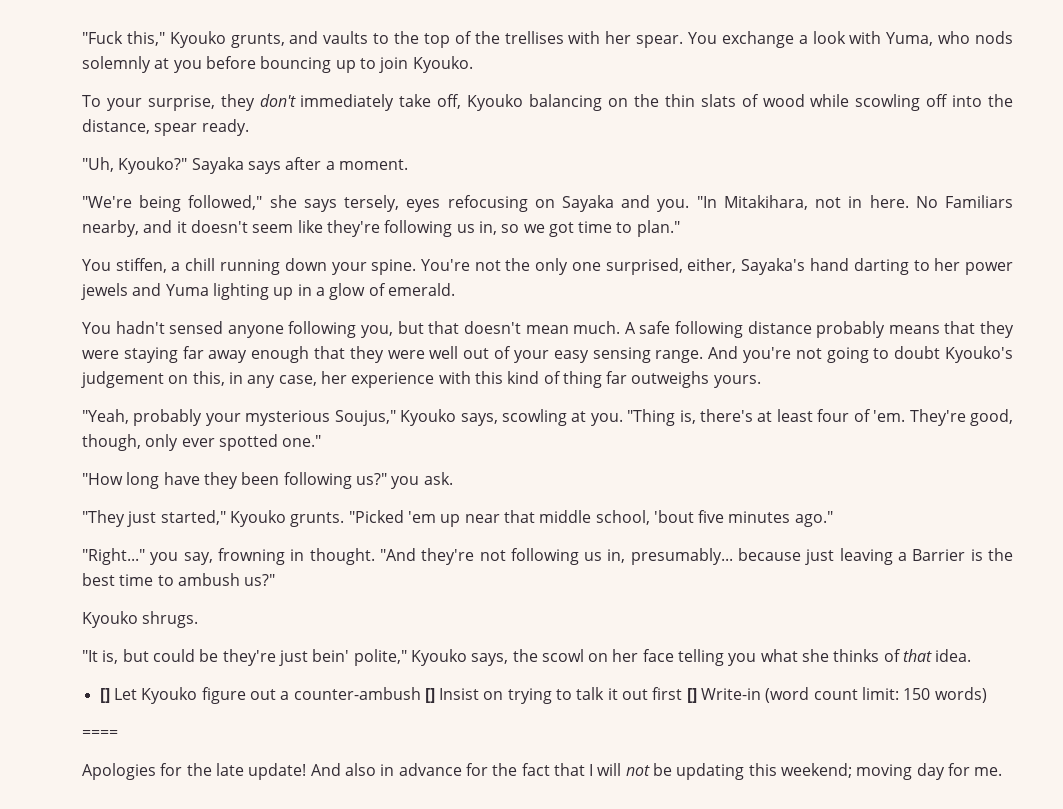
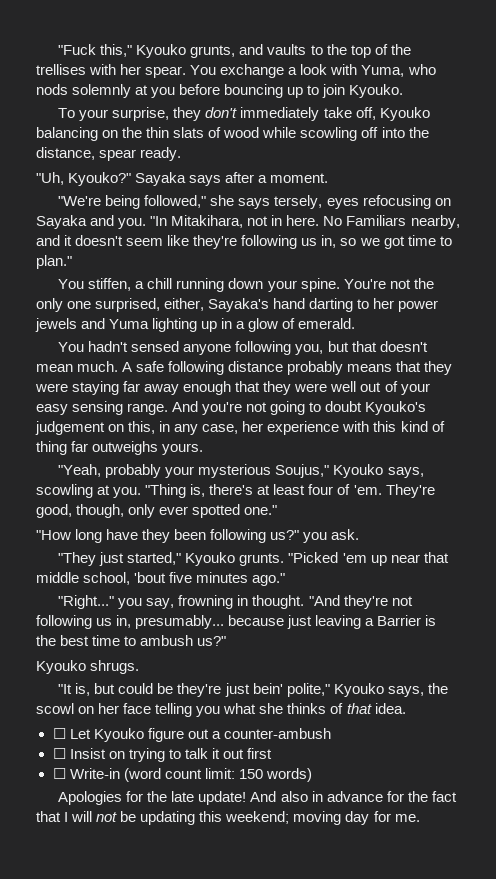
[99,688,110,703] [] -> [52,728,66,739] ☐
[424,688,435,703] [] -> [52,748,66,759] // ☐
[686,688,697,703] [] -> [52,768,66,779] // ☐
[82,730,118,738] // ==== -> (312, 775) none

